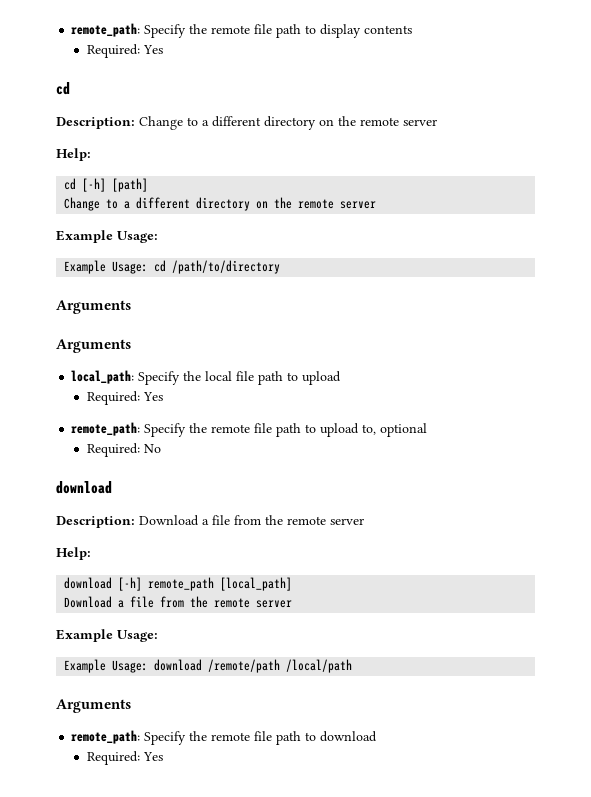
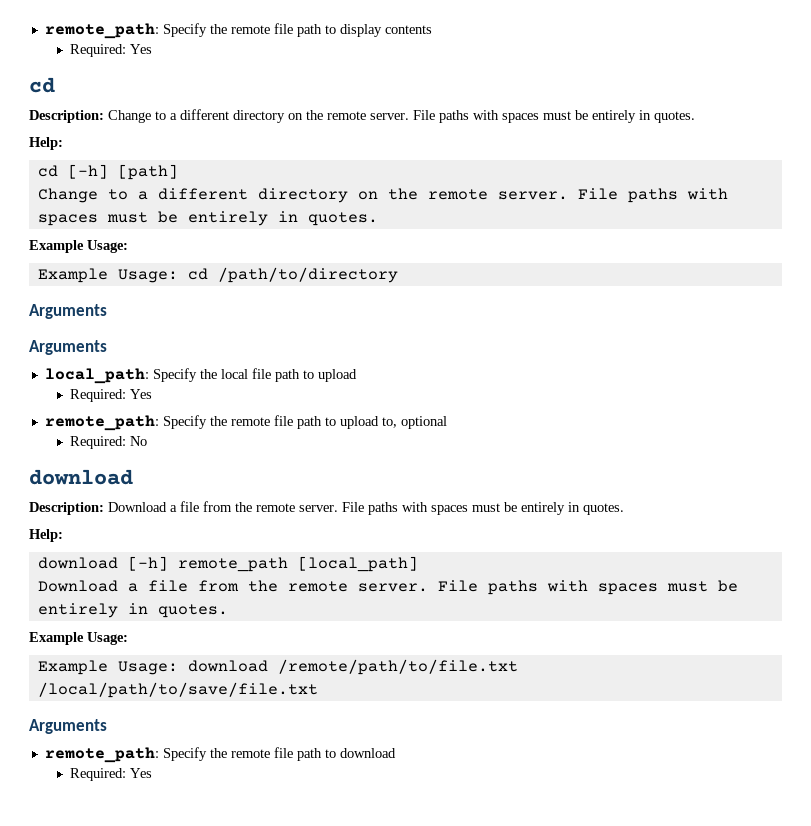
[403,119,437,126] server -> [370,110,695,123] server. File paths with spaces must be entirely in quotes.
[340,201,377,209] server -> [497,188,728,203] [37,211,378,226] server. File paths with spaces must be entirely in quotes.
[330,518,364,525] server -> [299,502,624,515] server. File paths with spaces must be entirely in quotes.
[256,600,293,608] server -> [357,580,738,595] [37,603,228,618] server. File paths with spaces must be entirely in quotes.
[208,659,353,673] /remote/path /local/path -> [277,659,518,675] [37,682,318,698] /remote/path/to/file.txt /local/path/to/save/file.txt

